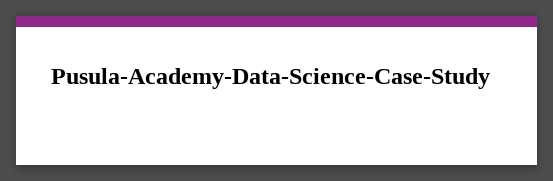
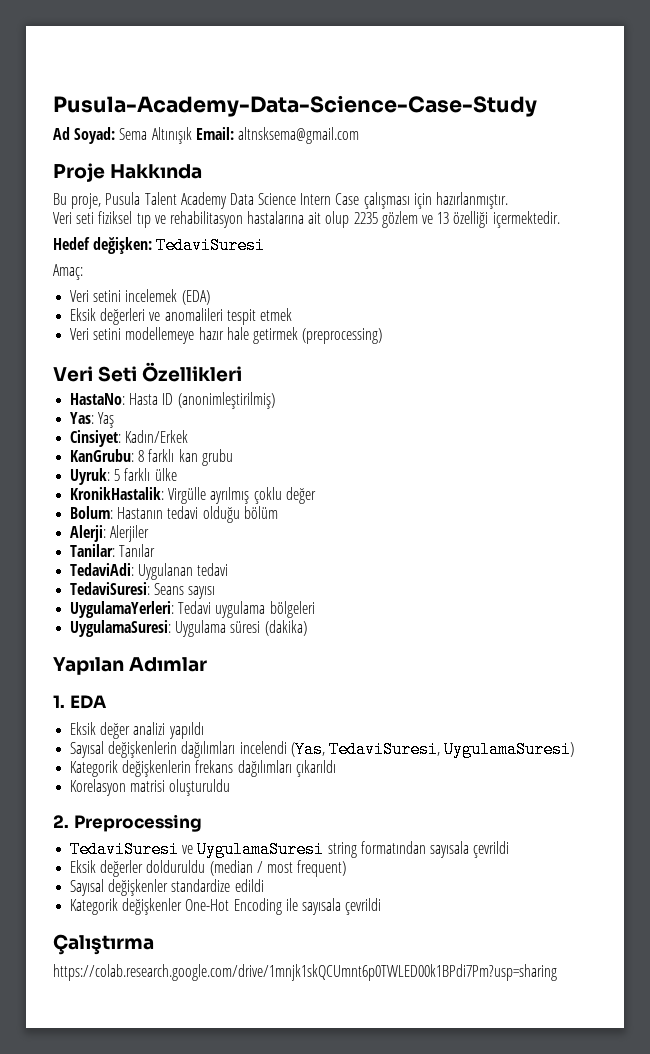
(490, 78) none -> [53,127,359,144] [53,163,203,182] [53,192,509,209] [53,211,560,228] [53,237,266,254] [53,264,83,280] [70,289,210,305] [70,308,292,325] [70,327,383,344] [53,362,243,382] [70,392,275,409] [70,412,115,428] [70,430,189,447] [70,449,233,466] [70,468,177,485] [70,487,316,504] [70,506,278,523] [70,525,150,542] [70,544,156,557] [70,563,229,580] [70,582,216,599] [70,601,315,618] [70,620,307,637] [53,657,208,675] [53,695,107,709] [70,722,204,739] [70,741,575,758] [70,760,336,777] [70,779,231,796] [53,814,202,832] [70,841,510,858] [70,860,347,877] [70,879,264,896] [70,898,382,915] [53,934,154,955] [53,964,557,981] // Ad Soyad: Sema Altınışık Email: altnsksema@gmail.com // Proje Hakkında // Bu proje, Pusula Talent Academy Data Science Intern Case çalışması için hazırlanmıştır. // Veri seti fiziksel tıp ve rehabilitasyon hastalarına ait olup 2235 gözlem ve 13 özelliği içermektedir. // Hedef değişken: TedaviSuresi // Amaç: // Veri setini incelemek (EDA) // Eksik değerleri ve anomalileri tespit etmek // Veri setini modellemeye hazır hale getirmek (preprocessing) // Veri Seti Özellikleri // HastaNo: Hasta ID (anonimleştirilmiş) // Yas: Yaş // Cinsiyet: Kadın/Erkek // KanGrubu: 8 farklı kan grubu // Uyruk: 5 farklı ülke // KronikHastalik: Virgülle ayrılmış çoklu değer // Bolum: Hastanın tedavi olduğu bölüm // Alerji: Alerjiler // Tanilar: Tanılar // TedaviAdi: Uygulanan tedavi // TedaviSuresi: Seans sayısı // UygulamaYerleri: Tedavi uygulama bölgeleri // UygulamaSuresi: Uygulama süresi (dakika) // Yapılan Adımlar // 1. EDA // Eksik değer analizi yapıldı // Sayısal değişkenlerin dağılımları incelendi (Yas, TedaviSuresi, UygulamaSuresi) // Kategorik değişkenlerin frekans dağılımları çıkarıldı // Korelasyon matrisi oluşturuldu // 2. Preprocessing // TedaviSuresi ve UygulamaSuresi string formatından sayısala çevrildi // Eksik değerler dolduruldu (median / most frequent) // Sayısal değişkenler standardize edildi // Kategorik değişkenler One-Hot Encoding ile sayısala çevrildi // Çalıştırma // https://colab.research.google.com/drive/1mnjk1skQCUmnt6p0TWLED00k1BPdi7Pm?usp=sharing

